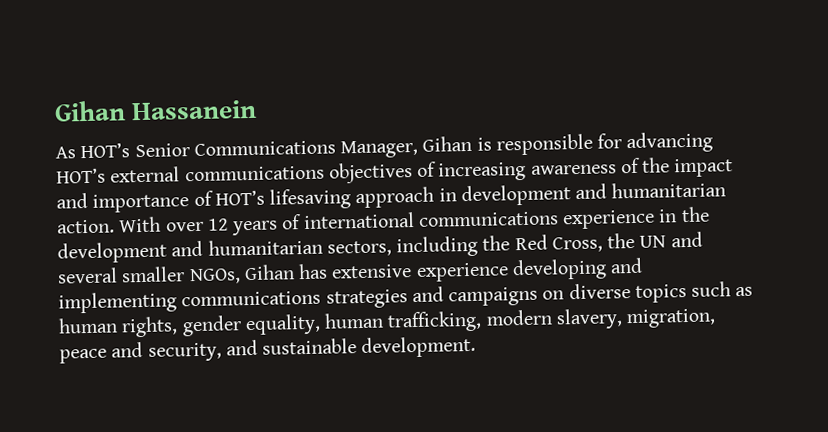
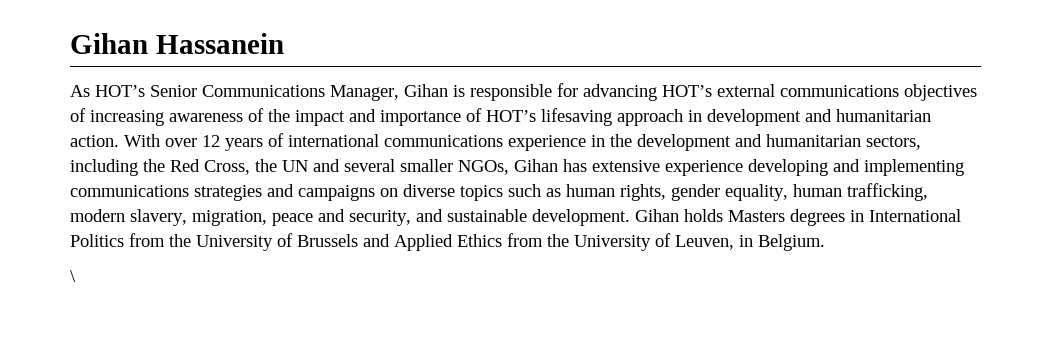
(477, 346) none -> [635,209,961,226] [70,233,825,251] [70,270,76,282] Gihan holds Masters degrees in International Politics from the University of Brussels and Applied Ethics from the University of Leuven, in Belgium. // \

